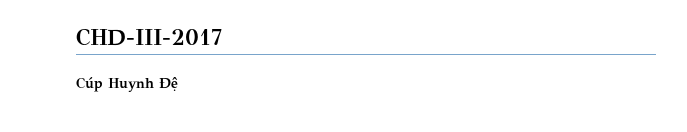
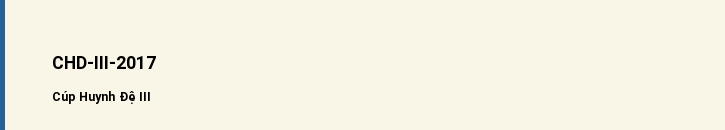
(178, 84) none -> [139,92,152,101] III

